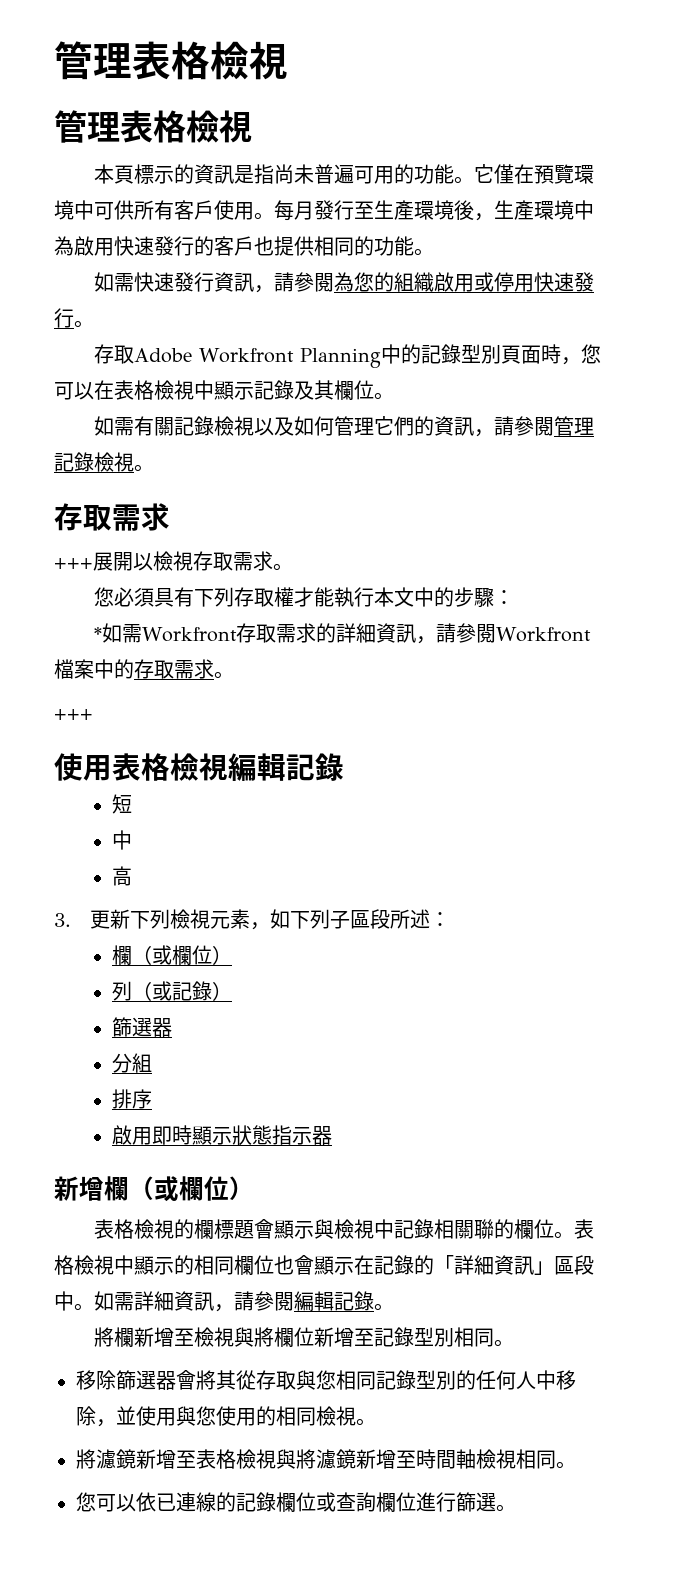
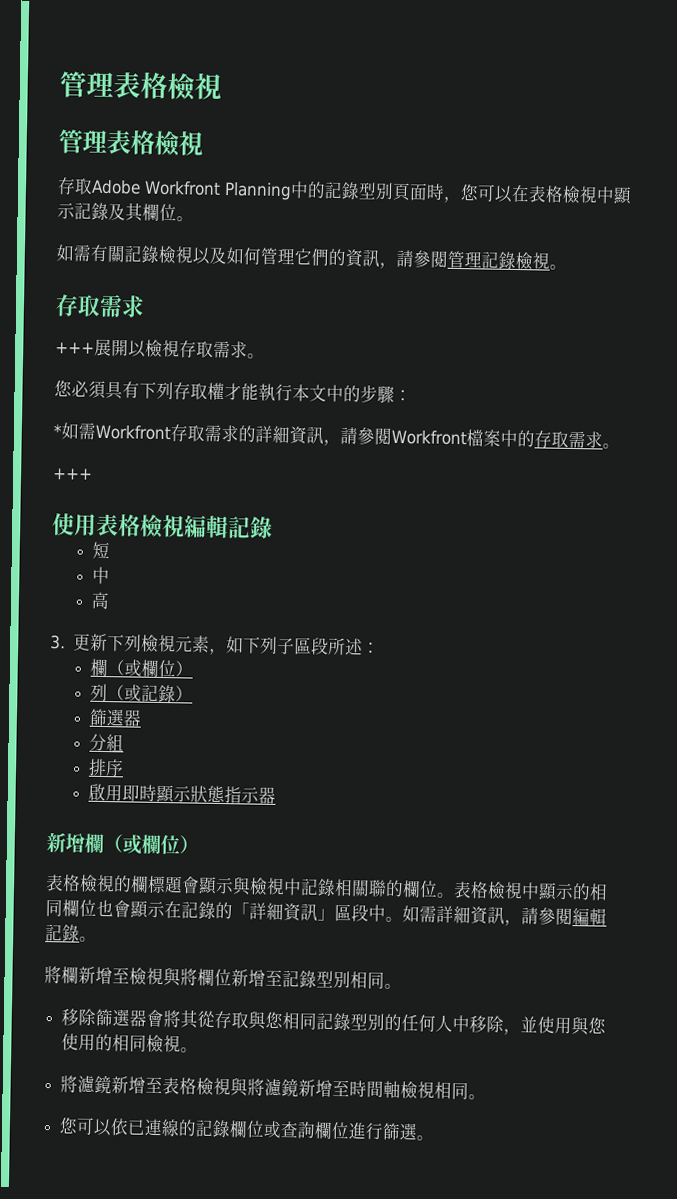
[94,164,595,184] [54,200,594,221] [54,236,434,256] [94,272,595,293] [54,308,94,328] // 本頁標示的資訊是指尚未普遍可用的功能。它僅在預覽環境中可供所有客戶使用。每月發行至生產環境後，生產環境中為啟用快速發行的客戶也提供相同的功能。 // 如需快速發行資訊，請參閱為您的組織啟用或停用快速發行。 -> (203, 143) none

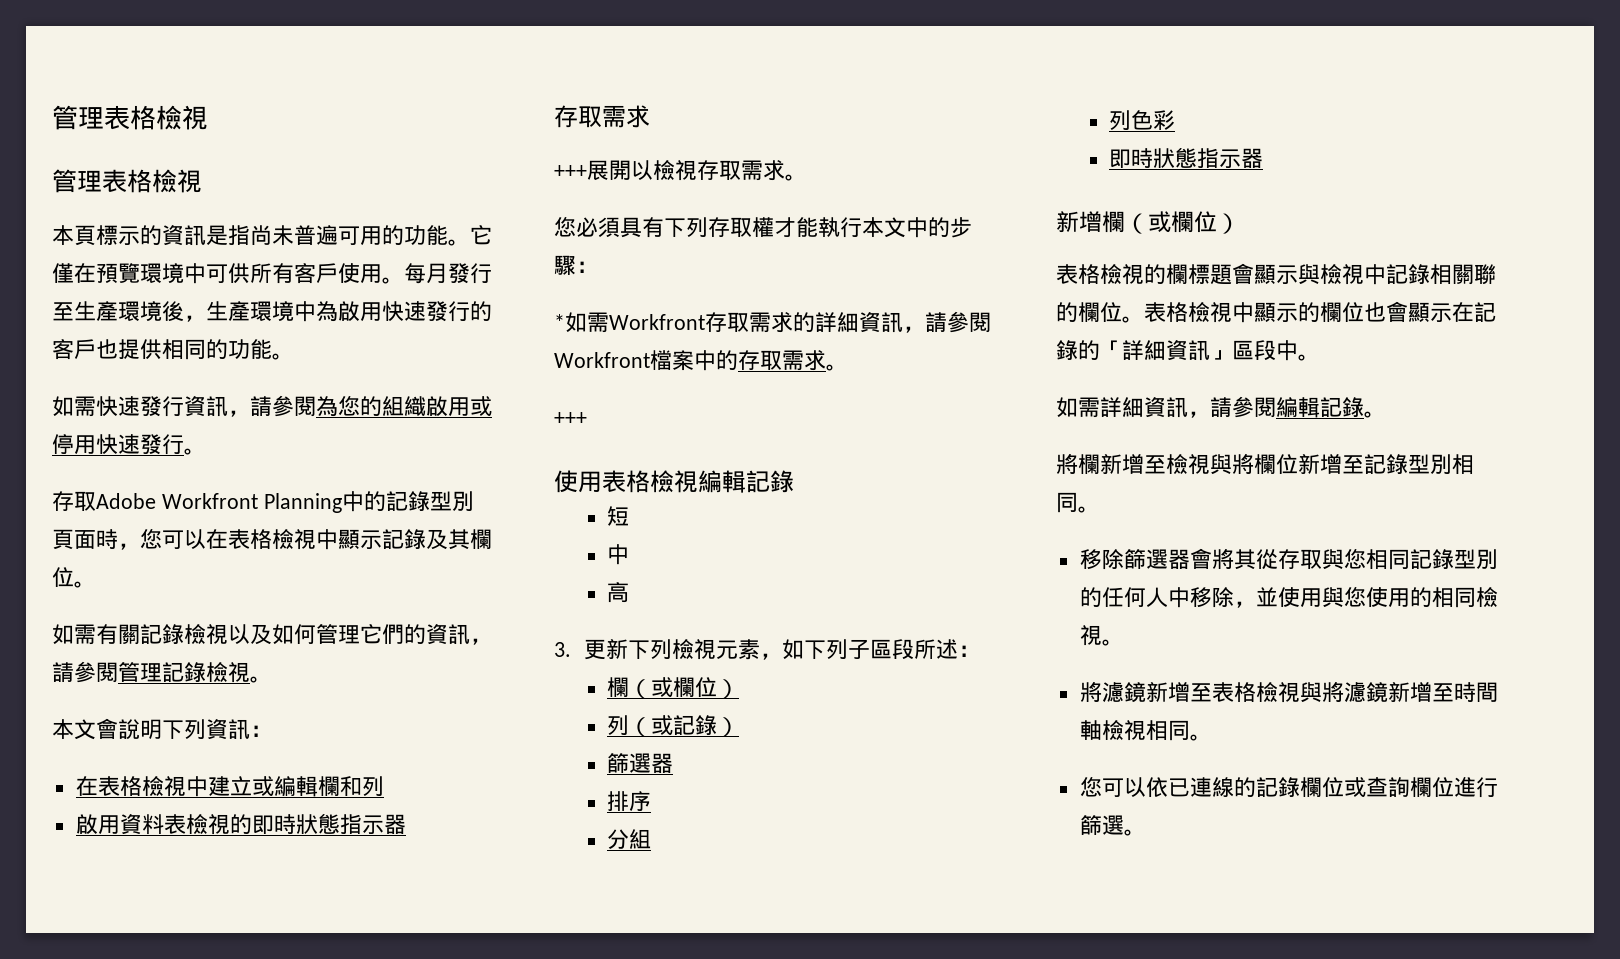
(203, 143) none -> [52,225,492,246] [52,263,492,284] [52,301,492,322] [52,339,294,360] [52,395,492,417] [52,434,206,455] // 本頁標示的資訊是指尚未普遍可用的功能。它僅在預覽環境中可供所有客戶使用。每月發行至生產環境後，生產環境中為啟用快速發行的客戶也提供相同的功能。 // 如需快速發行資訊，請參閱為您的組織啟用或停用快速發行。
(567, 267) none -> [52,718,272,740] [75,776,384,797] [75,813,406,835] // 本文會說明下列資訊： // 在表格檢視中建立或編輯欄和列 // 啟用資料表檢視的即時狀態指示器
(143, 718) none -> [607,791,652,811] // 排序
[88,758,125,777] [88,783,192,804] 排序 // 啟用即時顯示 -> [1109,110,1176,130] [1109,148,1154,168] 列色彩 // 即時
[589,883,608,901] [45,899,63,917] 相同 -> (1320, 312) none
(403, 919) none -> (1320, 357) //

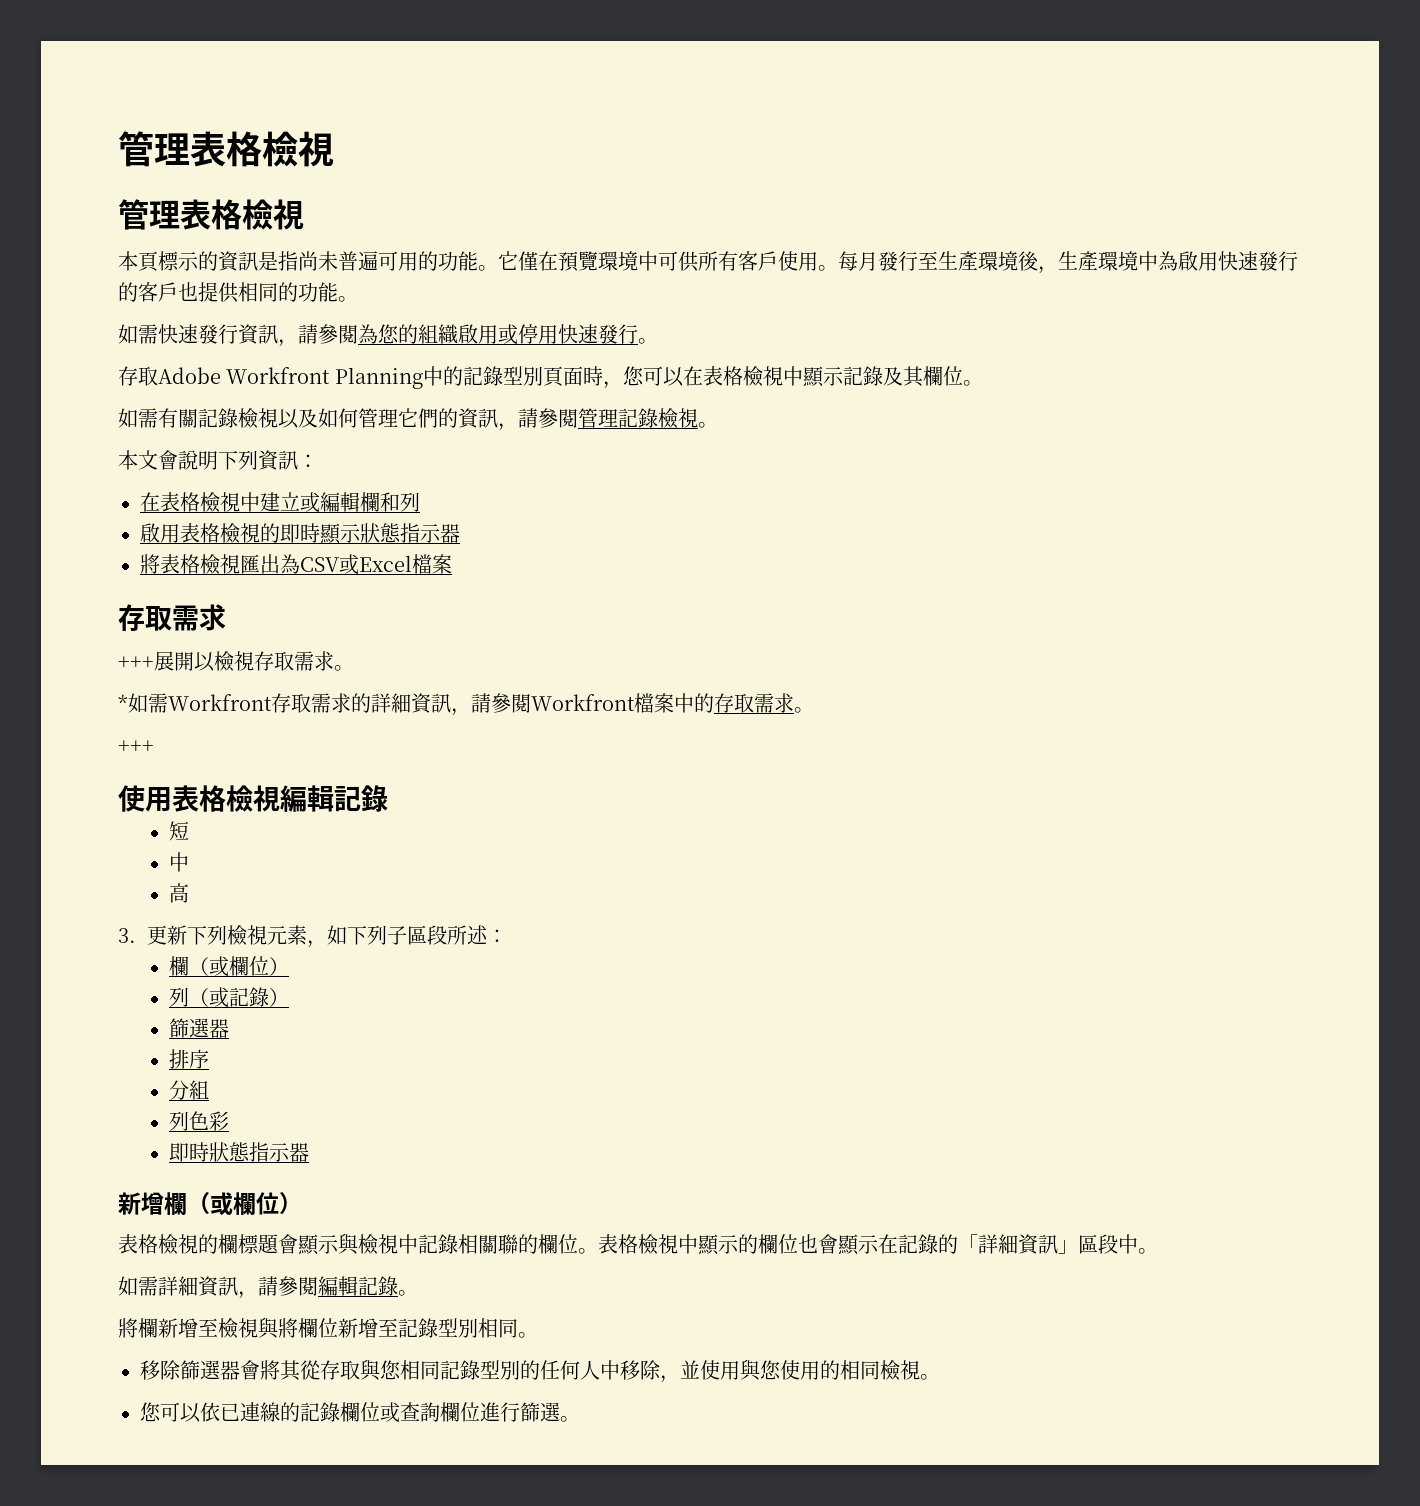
[119,814,186,835] 資料表 -> [180,523,220,543] 表格
[295,813,406,834] 狀態指示器 -> [319,523,460,544] [140,554,452,575] 顯示狀態指示器 // 將表格檢視匯出為CSV或Excel檔案
[554,216,972,238] [554,255,598,275] // 您必須具有下列存取權才能執行本文中的步驟： -> (354, 668) none
[1079,681,1498,703] [1079,720,1212,741] // 將濾鏡新增至表格檢視與將濾鏡新增至時間軸檢視相同。 -> (940, 1377) none

